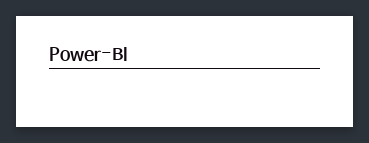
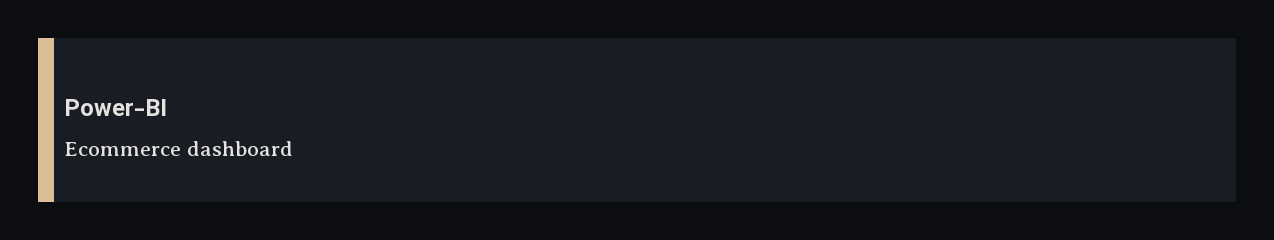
(127, 54) none -> [64,141,293,156] // Ecommerce dashboard

